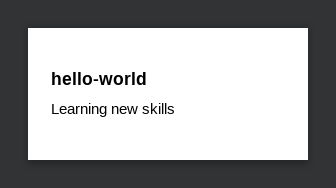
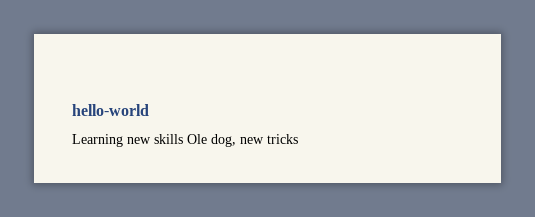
(176, 108) none -> [187,134,298,147] Ole dog, new tricks

